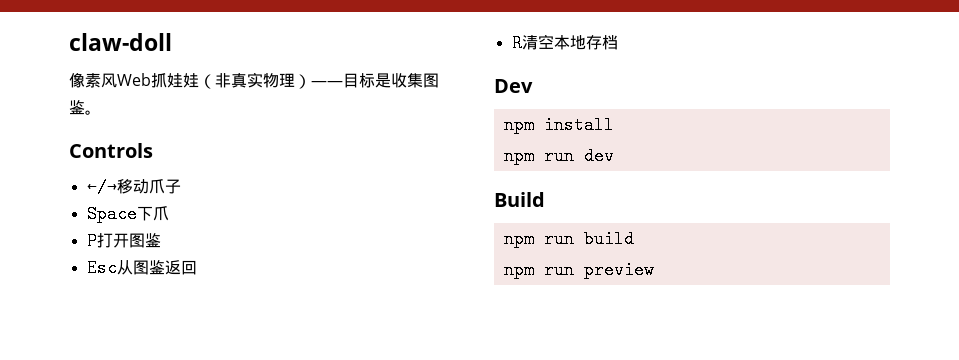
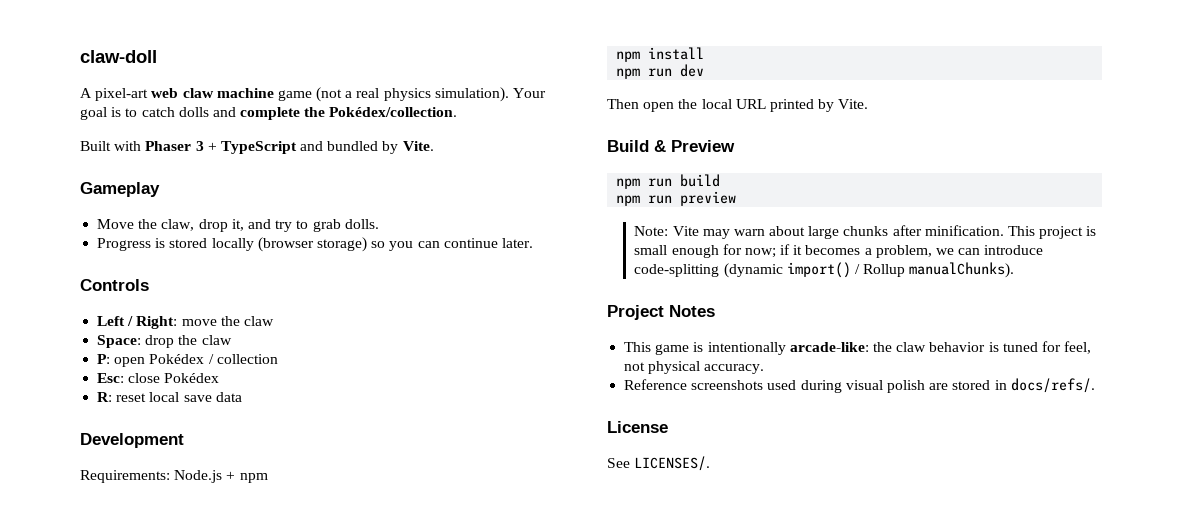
[69,72,439,89] [69,100,101,115] [69,143,153,158] [86,178,181,196] [86,205,169,223] [86,232,161,250] [86,259,197,277] [511,34,618,52] [494,79,533,93] 像素风Web抓娃娃（非真实物理）——目标是收集图鉴。 // Controls // ←/→移动爪子 // Space下爪 // P打开图鉴 // Esc从图鉴返回 // R清空本地存档 // Dev -> [80,87,547,102] [80,107,458,120] [80,141,434,154] [80,182,160,197] [97,219,379,232] [97,237,533,252] [80,279,149,291] [97,316,274,329] [97,335,232,348] [97,354,278,367] [97,373,220,383] [97,392,242,402] [80,433,184,448] [80,470,268,483] A pixel-art web claw machine game (not a real physics simulation). Your goal is to catch dolls and complete the Pokédex/collection. // Built with Phaser 3 + TypeScript and bundled by Vite. // Gameplay // Move the claw, drop it, and try to grab dolls. // Progress is stored locally (browser storage) so you can continue later. // Controls // Left / Right: move the claw // Space: drop the claw // P: open Pokédex / collection // Esc: close Pokédex // R: reset local save data // Development // Requirements: Node.js + npm
(614, 156) none -> [607,99,869,112] // Then open the local URL printed by Vite.
(545, 199) none -> [654,140,735,152] & Preview
(654, 270) none -> [634,225,1097,239] [634,244,1044,258] [634,262,1015,278] [607,305,715,320] [624,341,1092,355] [624,361,765,374] [624,378,1095,393] [607,421,668,433] [607,456,711,471] // Note: Vite may warn about large chunks after minification. This project is small enough for now; if it becomes a problem, we can introduce code-splitting (dynamic import() / Rollup manualChunks). // Project Notes // This game is intentionally arcade-like: the claw behavior is tuned for feel, not physical accuracy. // Reference screenshots used during visual polish are stored in docs/refs/. // License // See LICENSES/.

